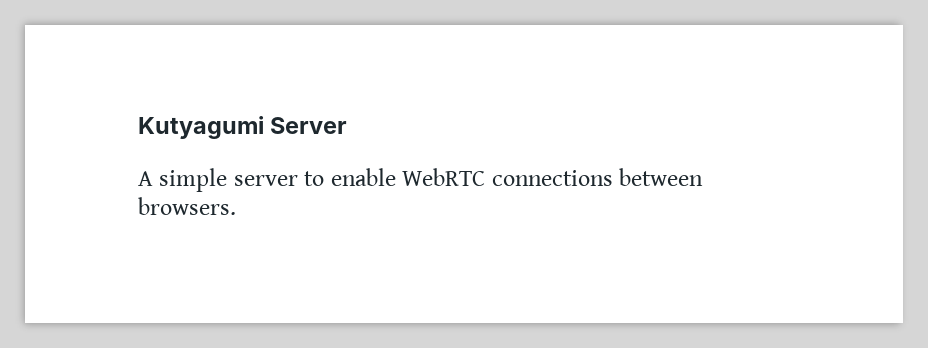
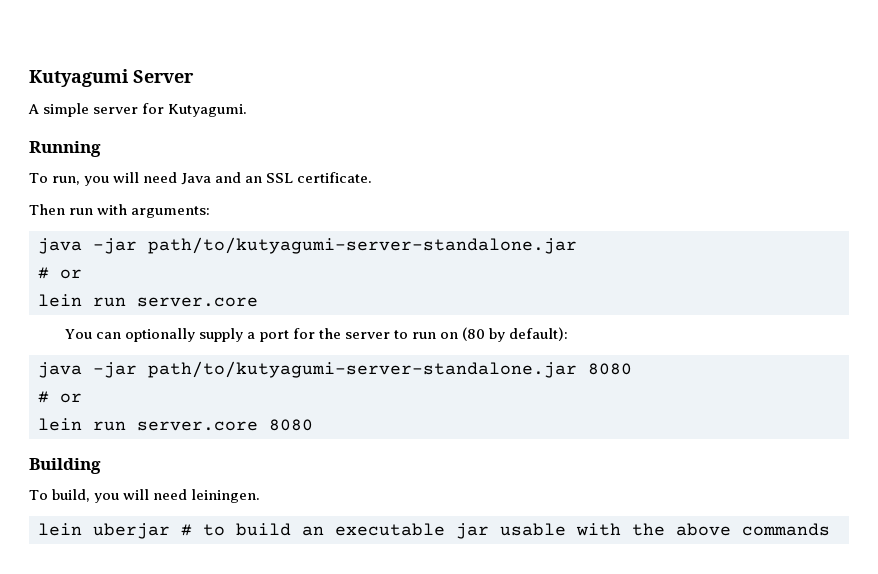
[304,168,704,186] [138,197,236,215] to enable WebRTC connections between browsers. -> [142,103,248,117] [29,141,101,157] [29,172,373,186] [29,204,211,218] [38,237,577,254] [38,267,82,279] [38,294,258,307] [65,327,568,342] [38,361,632,378] [38,391,82,403] [38,418,313,431] [29,458,101,474] [29,489,261,503] [38,523,830,539] for Kutyagumi. // Running // To run, you will need Java and an SSL certificate. // Then run with arguments: // java -jar path/to/kutyagumi-server-standalone.jar // # or // lein run server.core // You can optionally supply a port for the server to run on (80 by default): // java -jar path/to/kutyagumi-server-standalone.jar 8080 // # or // lein run server.core 8080 // Building // To build, you will need leiningen. // lein uberjar # to build an executable jar usable with the above commands

